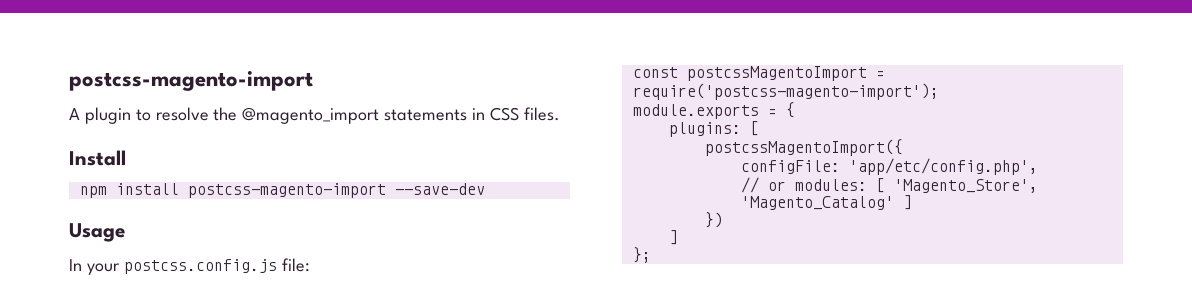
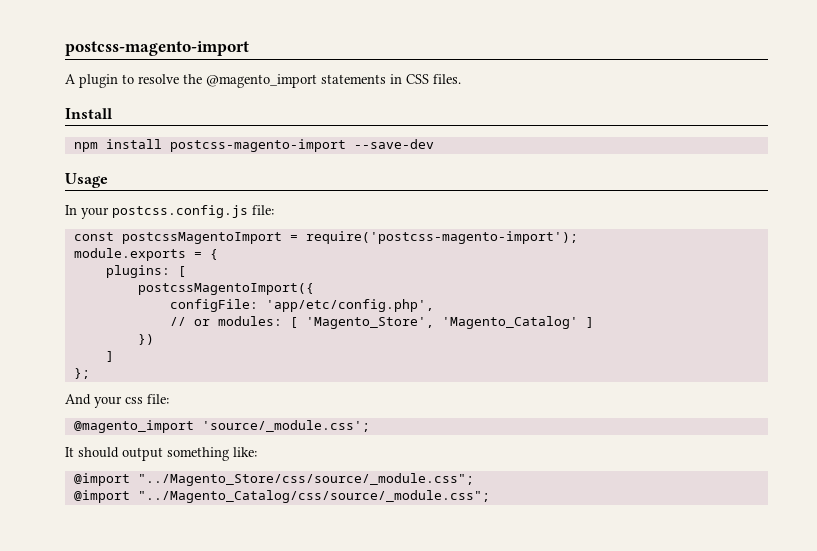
(651, 255) none -> [65,394,169,408] [73,420,370,433] [65,447,257,461] [73,473,474,486] [73,490,490,503] // And your css file: // @magento_import 'source/_module.css'; // It should output something like: // @import "../Magento_Store/css/source/_module.css"; // @import "../Magento_Catalog/css/source/_module.css";

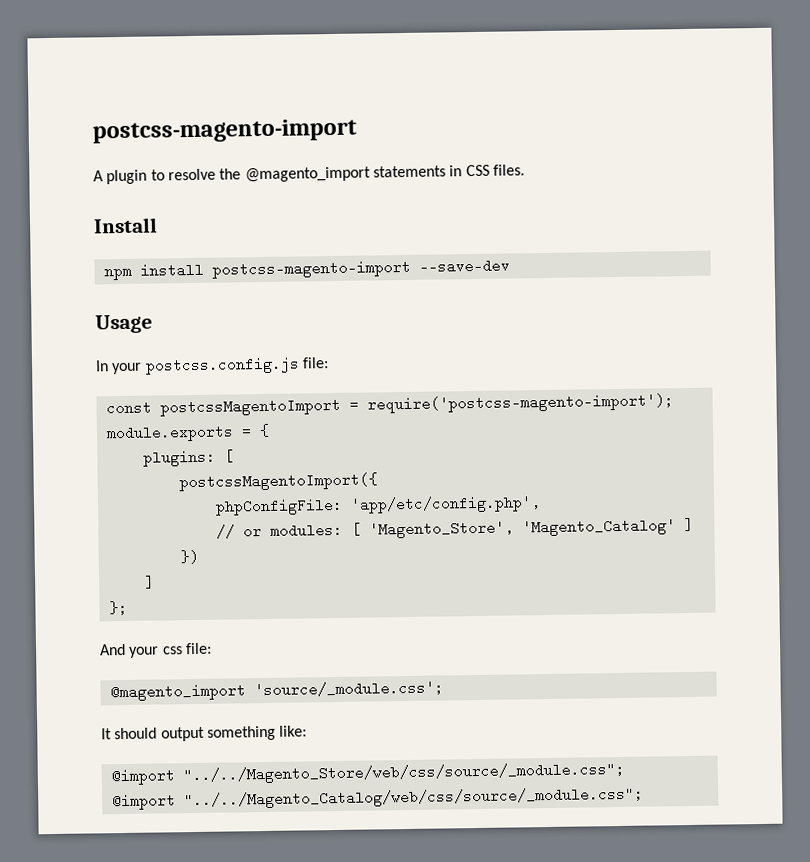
[169,299,258,312] configFile: -> [214,497,343,516] phpConfigFile:
[137,473,474,486] [73,490,490,503] "../Magento_Store/css/source/_module.css"; // @import "../Magento_Catalog/css/source/_module.css"; -> [182,761,625,785] [111,786,644,811] "../../Magento_Store/web/css/source/_module.css"; // @import "../../Magento_Catalog/web/css/source/_module.css";

